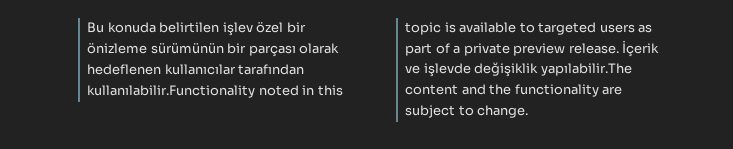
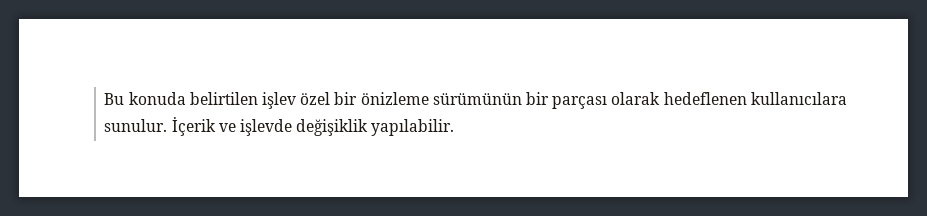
[164,64,305,75] [87,85,343,98] [405,22,653,35] [405,40,660,57] [405,62,632,77] [405,84,623,97] [405,105,529,118] kullanıcılar tarafından kullanılabilir.Functionality noted in this topic is available to targeted users as part of a private preview release. İçerik ve işlevde değişiklik yapılabilir.The content and the functionality are subject to change. -> [750,92,847,105] [104,116,455,136] kullanıcılara sunulur. İçerik ve işlevde değişiklik yapılabilir.

